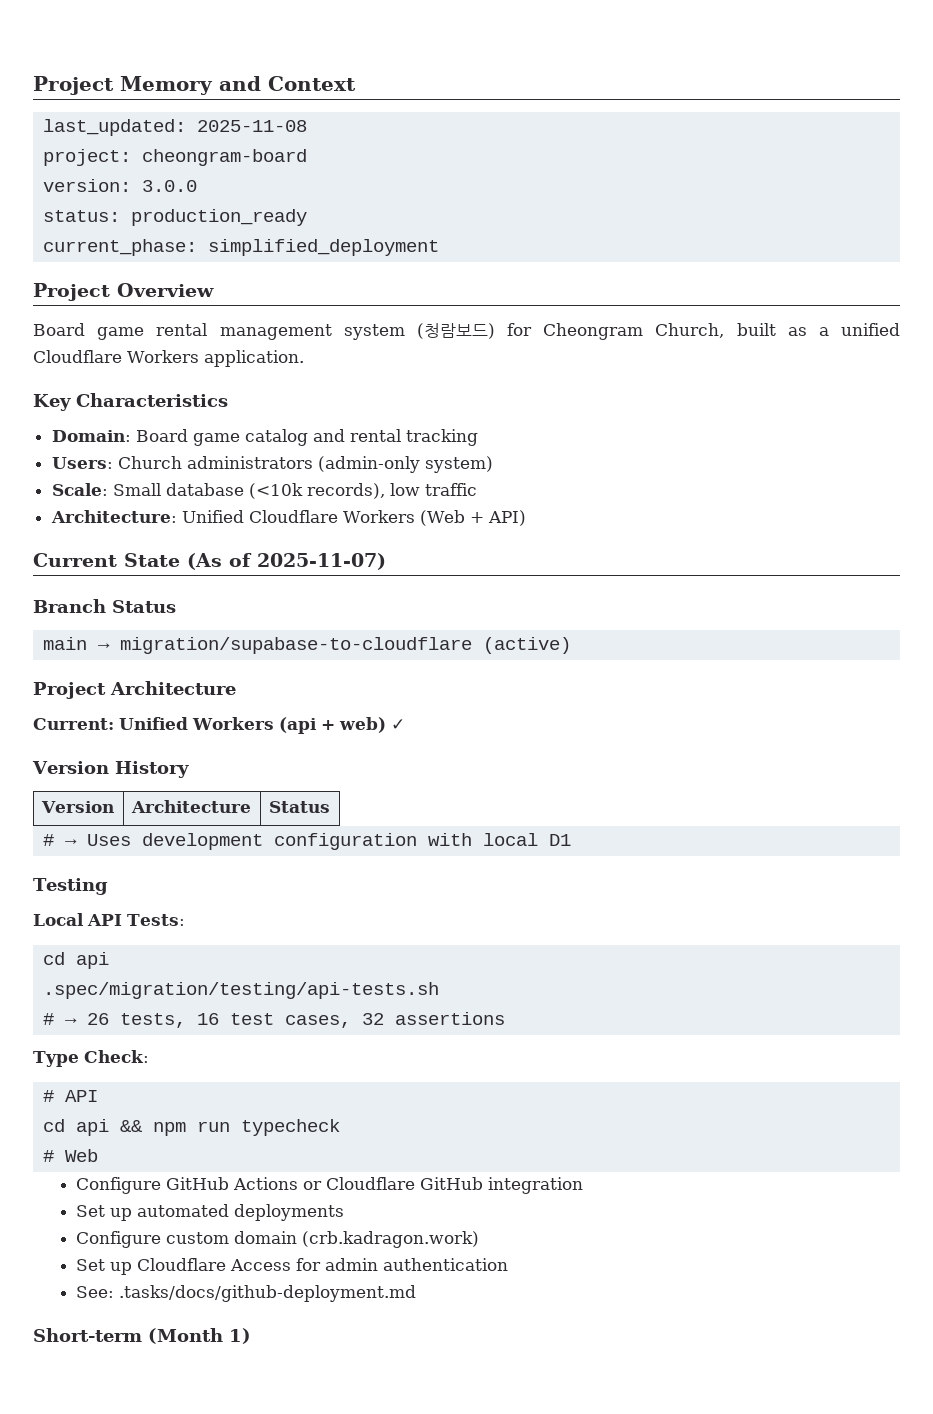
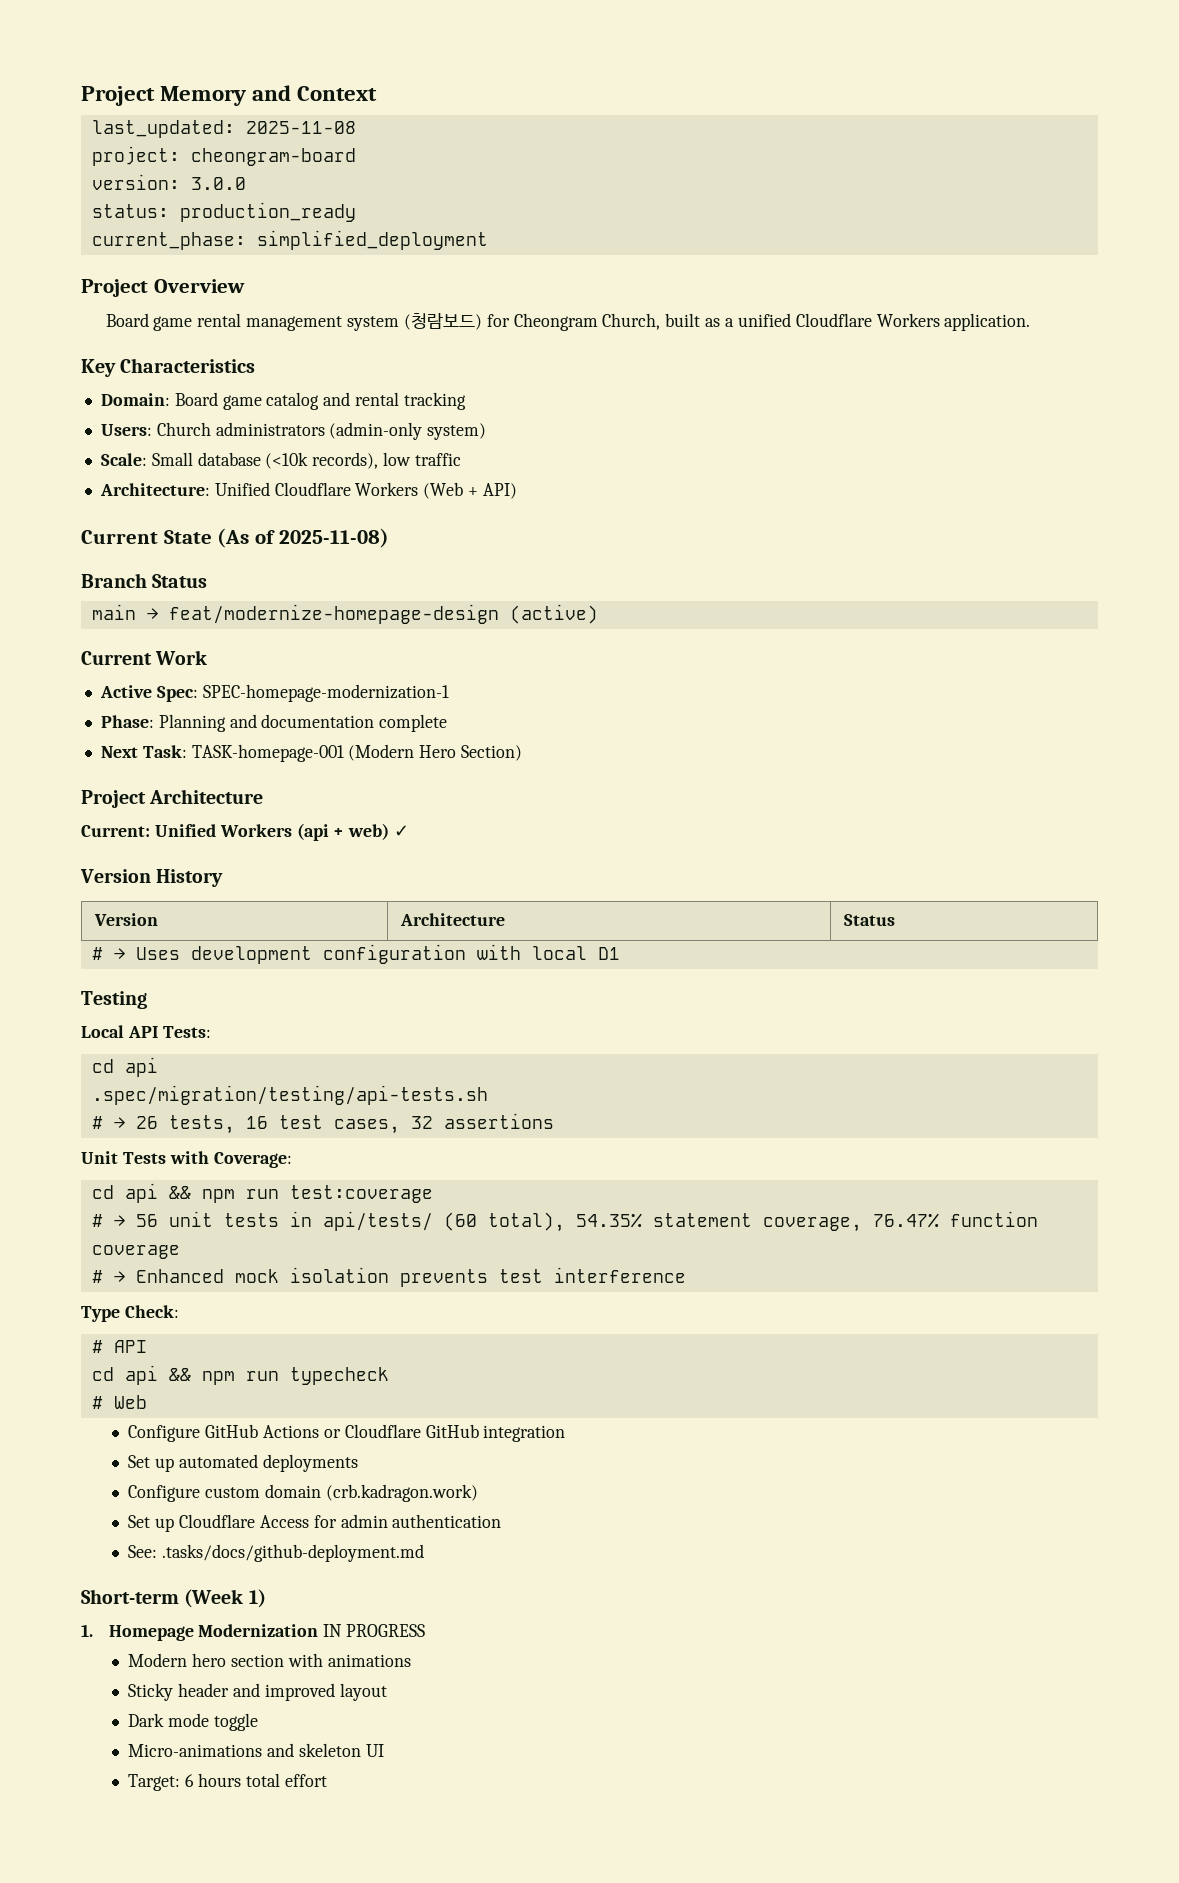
[257,553,386,570] 2025-11-07) -> [278,528,389,548] 2025-11-08)
[120,637,473,654] migration/supabase-to-cloudflare -> [168,604,499,624] feat/modernize-homepage-design
(572, 645) none -> [81,650,208,665] [99,684,449,702] [100,714,448,732] [100,744,523,762] // Current Work // Active Spec: SPEC-homepage-modernization-1 // Phase: Planning and documentation complete // Next Task: TASK-homepage-001 (Modern Hero Section)
(506, 1018) none -> [81,1151,292,1168] [91,1183,433,1203] [91,1211,1038,1232] [91,1245,180,1259] [91,1267,686,1287] // Unit Tests with Coverage: // cd api && npm run test:coverage // # → 56 unit tests in api/tests/ (60 total), 54.35% statement coverage, 76.47% function coverage // # → Enhanced mock isolation prevents test interference
[148,1328,223,1344] (Month -> [184,1589,244,1608] (Week
(251, 1336) none -> [81,1624,426,1641] [128,1653,411,1667] [128,1683,387,1701] [128,1713,259,1731] [128,1743,384,1757] [128,1773,327,1791] // 1. Homepage Modernization IN PROGRESS // Modern hero section with animations // Sticky header and improved layout // Dark mode toggle // Micro-animations and skeleton UI // Target: 6 hours total effort

